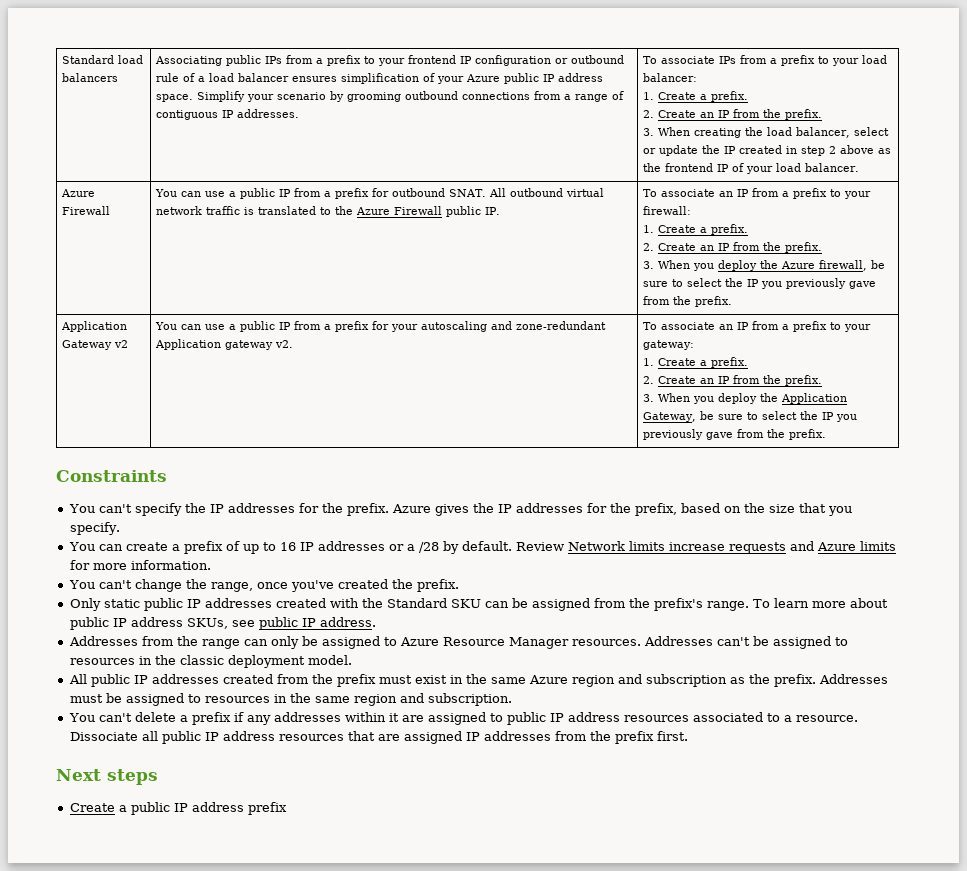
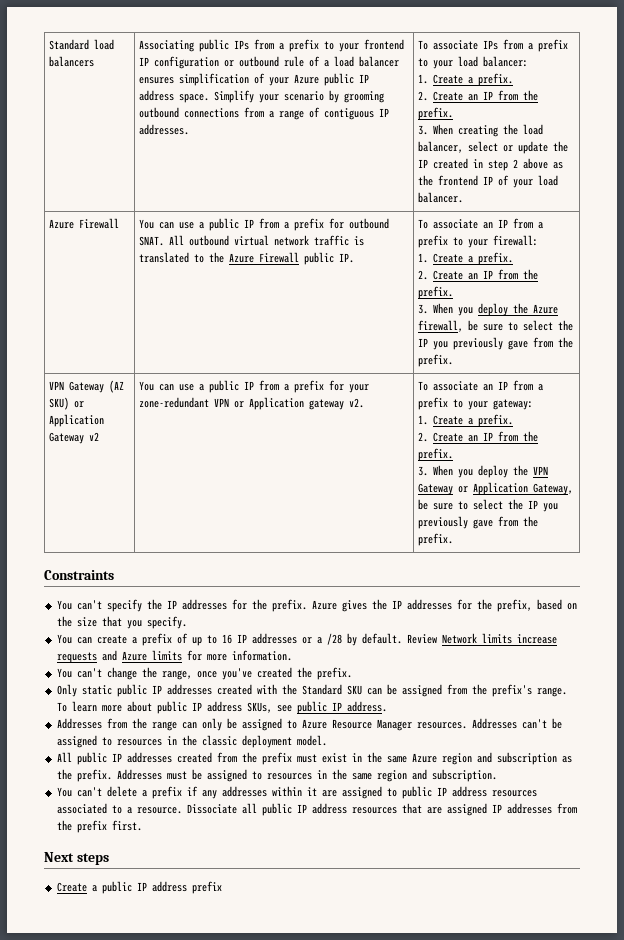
(732, 301) none -> [49,380,125,393] [49,397,85,410] VPN Gateway (AZ SKU) or
[420,321,606,332] autoscaling and zone-redundant -> [139,397,245,408] zone-redundant VPN or
(778, 397) none -> [533,466,549,475] [418,483,469,495] VPN Gateway or

